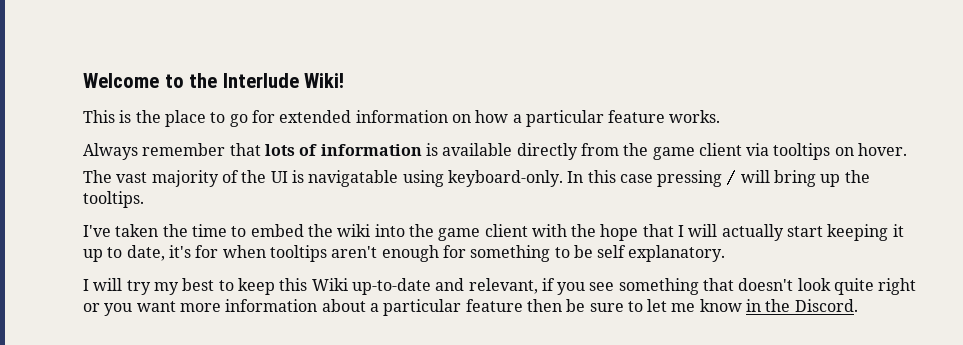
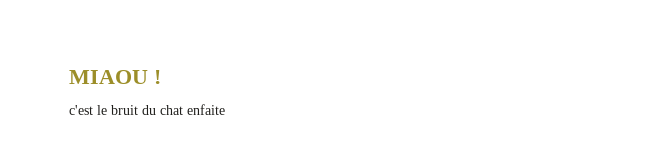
[83,73,345,88] [83,110,721,127] [83,143,908,160] [83,169,870,187] [83,191,144,208] [83,224,904,241] [83,245,726,262] [83,278,917,295] [83,299,858,316] Welcome to the Interlude Wiki! // This is the place to go for extended information on how a particular feature works. // Always remember that lots of information is available directly from the game client via tooltips on hover. // The vast majority of the UI is navigatable using keyboard-only. In this case pressing / will bring up the tooltips. // I've taken the time to embed the wiki into the game client with the hope that I will actually start keeping it up to date, it's for when tooltips aren't enough for something to be self explanatory. // I will try my best to keep this Wiki up-to-date and relevant, if you see something that doesn't look quite right or you want more information about a particular feature then be sure to let me know in the Discord. -> [69,70,161,84] [69,104,225,115] MIAOU ! // c'est le bruit du chat enfaite

